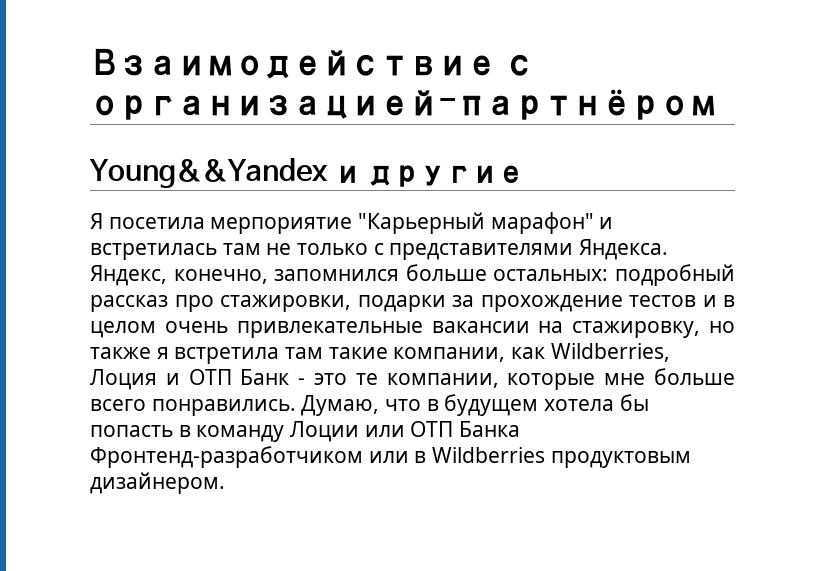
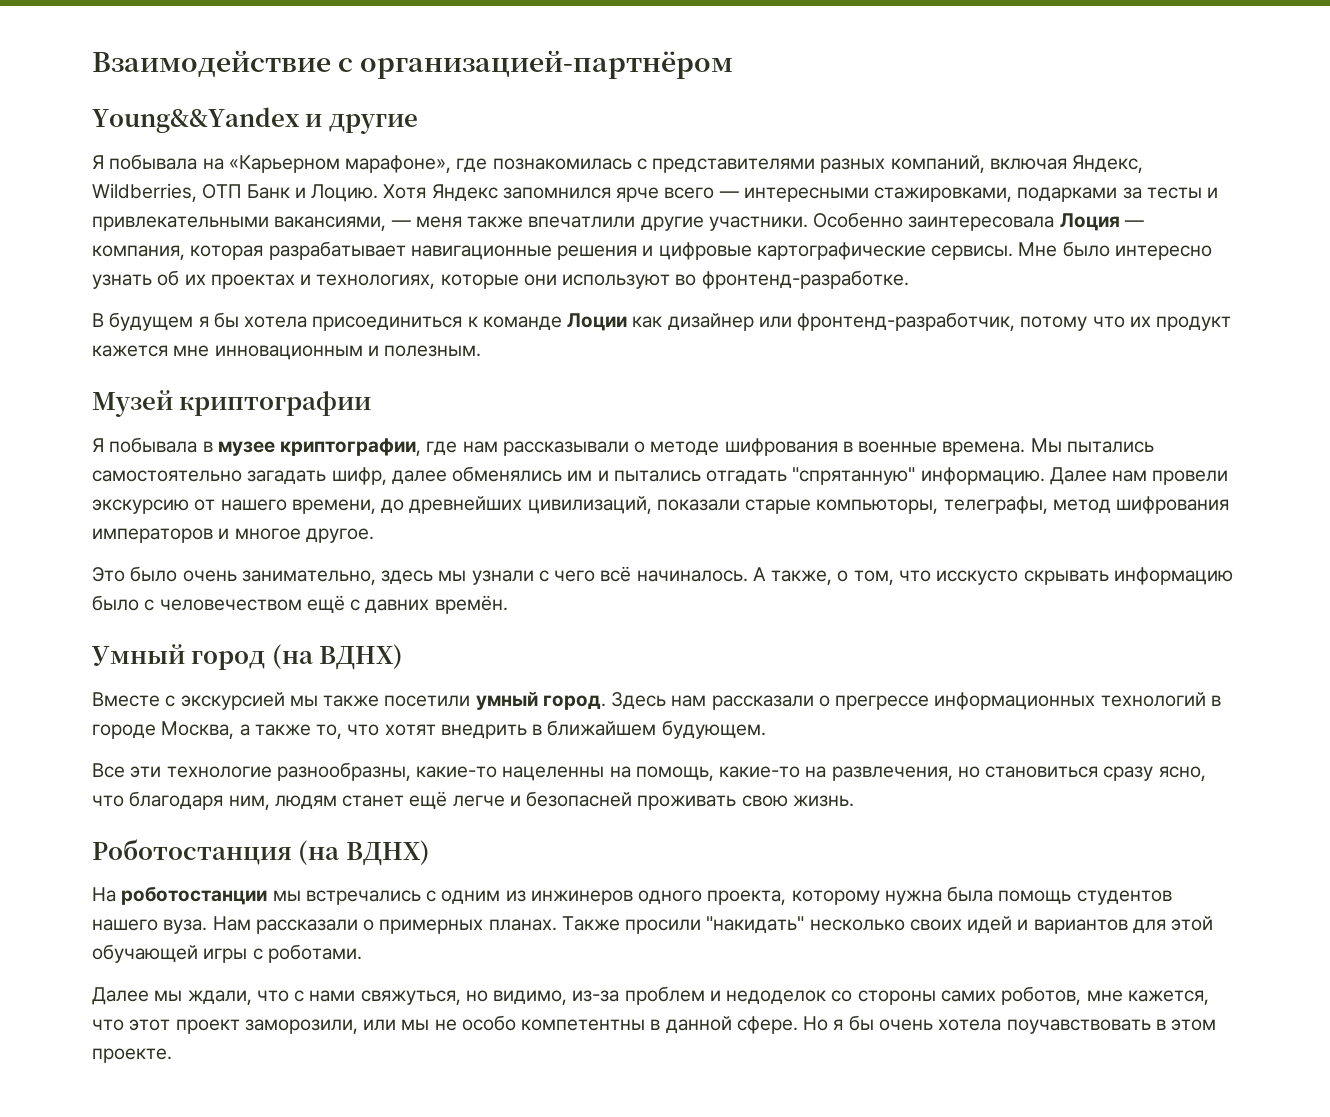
[108,212,614,234] [90,239,669,260] [90,264,736,286] [90,295,735,312] [90,321,735,338] [90,343,670,364] [90,368,735,390] [90,394,649,416] [90,421,521,442] [90,446,691,468] [90,472,225,494] посетила мерпориятие "Карьерный марафон" и встретилась там не только с представителями Яндекса. Яндекс, конечно, запомнился больше остальных: подробный рассказ про стажировки, подарки за прохождение тестов и в целом очень привлекательные вакансии на стажировку, но также я встретила там такие компании, как Wildberries, Лоция и ОТП Банк - это те компании, которые мне больше всего понравились. Думаю, что в будущем хотела бы попасть в команду Лоции или ОТП Банка Фронтенд-разработчиком или в Wildberries продуктовым дизайнером. -> [109,154,1144,173] [92,183,1219,202] [92,212,1144,231] [92,241,1212,260] [92,270,909,289] [92,312,1232,331] [92,345,482,360] [92,390,372,417] [92,437,1154,456] [92,466,1229,485] [92,496,1230,514] [92,528,374,543] [92,566,1233,585] [92,595,508,614] [92,644,404,670] [92,692,1221,710] [92,720,766,739] [92,762,1206,781] [92,791,854,810] [92,839,430,866] [92,886,1172,905] [92,916,1214,934] [92,944,362,963] [92,986,1209,1005] [92,1015,1217,1034] [92,1048,172,1063] побывала на «Карьерном марафоне», где познакомилась с представителями разных компаний, включая Яндекс, Wildberries, ОТП Банк и Лоцию. Хотя Яндекс запомнился ярче всего — интересными стажировками, подарками за тесты и привлекательными вакансиями, — меня также впечатлили другие участники. Особенно заинтересовала Лоция — компания, которая разрабатывает навигационные решения и цифровые картографические сервисы. Мне было интересно узнать об их проектах и технологиях, которые они используют во фронтенд-разработке. // В будущем я бы хотела присоединиться к команде Лоции как дизайнер или фронтенд-разработчик, потому что их продукт кажется мне инновационным и полезным. // Музей криптографии // Я побывала в музее криптографии, где нам рассказывали о методе шифрования в военные времена. Мы пытались самостоятельно загадать шифр, далее обменялись им и пытались отгадать "спрятанную" информацию. Далее нам провели экскурсию от нашего времени, до древнейших цивилизаций, показали старые компьюторы, телеграфы, метод шифрования императоров и многое другое. // Это было очень занимательно, здесь мы узнали с чего всё начиналось. А также, о том, что исскусто скрывать информацию было с человечеством ещё с давних времён. // Умный город (на ВДНХ) // Вместе с экскурсией мы также посетили умный город. Здесь нам рассказали о прегрессе информационных технологий в городе Москва, а также то, что хотят внедрить в ближайшем будующем. // Все эти технологие разнообразны, какие-то нацеленны на помощь, какие-то на развлечения, но становиться сразу ясно, что благодаря ним, людям станет ещё легче и безопасней проживать свою жизнь. // Роботостанция (на ВДНХ) // На роботостанции мы встречались с одним из инжинеров одного проекта, которому нужна была помощь студентов нашего вуза. Нам рассказали о примерных планах. Также просили "накидать" несколько своих идей и вариантов для этой обучающей игры с роботами. // Далее мы ждали, что с нами свяжуться, но видимо, из-за проблем и недоделок со стороны самих роботов, мне кажется, что этот проект заморозили, или мы не особо компетентны в данной сфере. Но я бы очень хотела поучавствовать в этом проекте.

